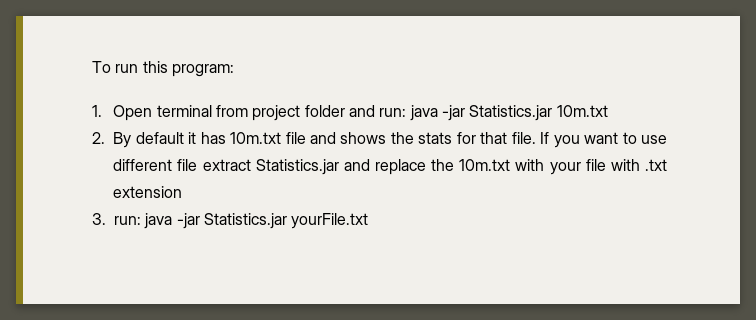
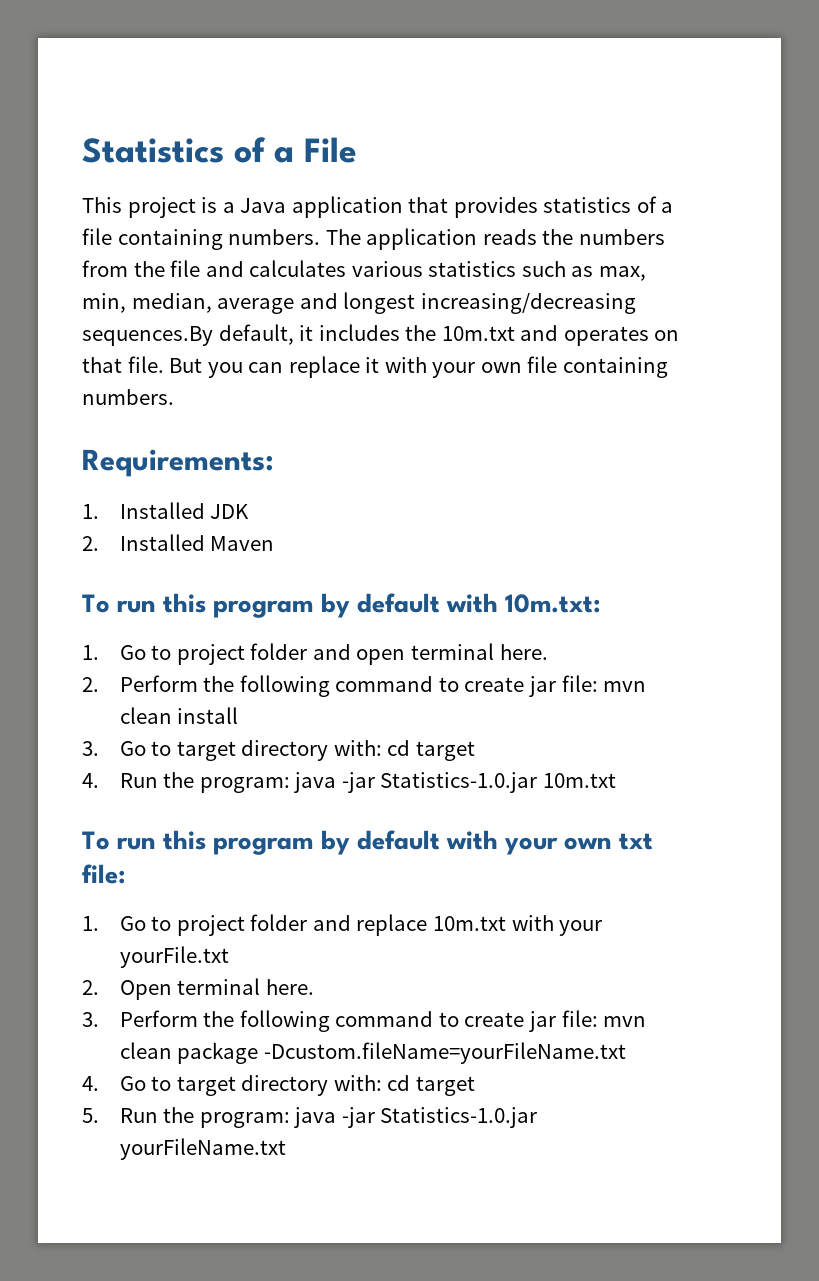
[92,61,234,77] [92,105,608,121] [92,132,667,148] [113,159,667,175] [113,186,183,198] [92,213,369,229] To run this program: // 1. Open terminal from project folder and run: java -jar Statistics.jar 10m.txt // 2. By default it has 10m.txt file and shows the stats for that file. If you want to use different file extract Statistics.jar and replace the 10m.txt with your file with .txt extension // 3. run: java -jar Statistics.jar yourFile.txt -> [82,137,357,163] [82,196,674,218] [82,228,665,250] [82,260,646,281] [82,292,636,314] [82,324,680,346] [82,356,668,378] [82,389,174,405] [82,449,274,477] [82,502,250,519] [82,534,275,551] [82,593,602,618] [82,643,548,665] [82,675,647,697] [119,707,239,724] [82,740,475,761] [82,772,616,793] [82,830,654,855] [82,864,126,884] [82,914,603,936] [119,946,229,968] [82,978,314,1000] [82,1010,647,1032] [119,1042,626,1064] [82,1075,475,1096] [82,1107,538,1128] [119,1138,286,1160] Statistics of a File // This project is a Java application that provides statistics of a file containing numbers. The application reads the numbers from the file and calculates various statistics such as max, min, median, average and longest increasing/decreasing sequences.By default, it includes the 10m.txt and operates on that file. But you can replace it with your own file containing numbers. // Requirements: // 1. Installed JDK // 2. Installed Maven // To run this program by default with 10m.txt: // 1. Go to project folder and open terminal here. // 2. Perform the following command to create jar file: mvn clean install // 3. Go to target directory with: cd target // 4. Run the program: java -jar Statistics-1.0.jar 10m.txt // To run this program by default with your own txt file: // 1. Go to project folder and replace 10m.txt with your yourFile.txt // 2. Open terminal here. // 3. Perform the following command to create jar file: mvn clean package -Dcustom.fileName=yourFileName.txt // 4. Go to target directory with: cd target // 5. Run the program: java -jar Statistics-1.0.jar yourFileName.txt

